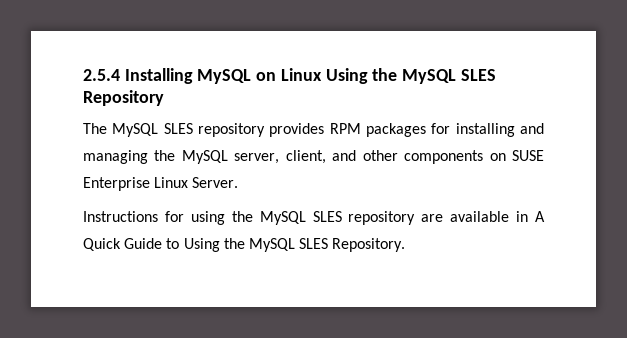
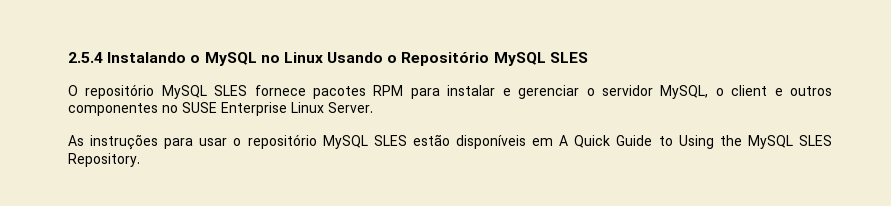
[124,68,496,84] [83,90,164,106] [83,123,544,137] [83,150,544,164] [83,177,239,191] [83,211,529,225] Installing MySQL on Linux Using the MySQL SLES Repository // The MySQL SLES repository provides RPM packages for installing and managing the MySQL server, client, and other components on SUSE Enterprise Linux Server. // Instructions for using the MySQL SLES repository are available in -> [107,52,588,66] [68,84,832,99] [68,102,373,116] [68,134,554,150] Instalando o MySQL no Linux Usando o Repositório MySQL SLES // O repositório MySQL SLES fornece pacotes RPM para instalar e gerenciar o servidor MySQL, o client e outros componentes no SUSE Enterprise Linux Server. // As instruções para usar o repositório MySQL SLES estão disponíveis em

